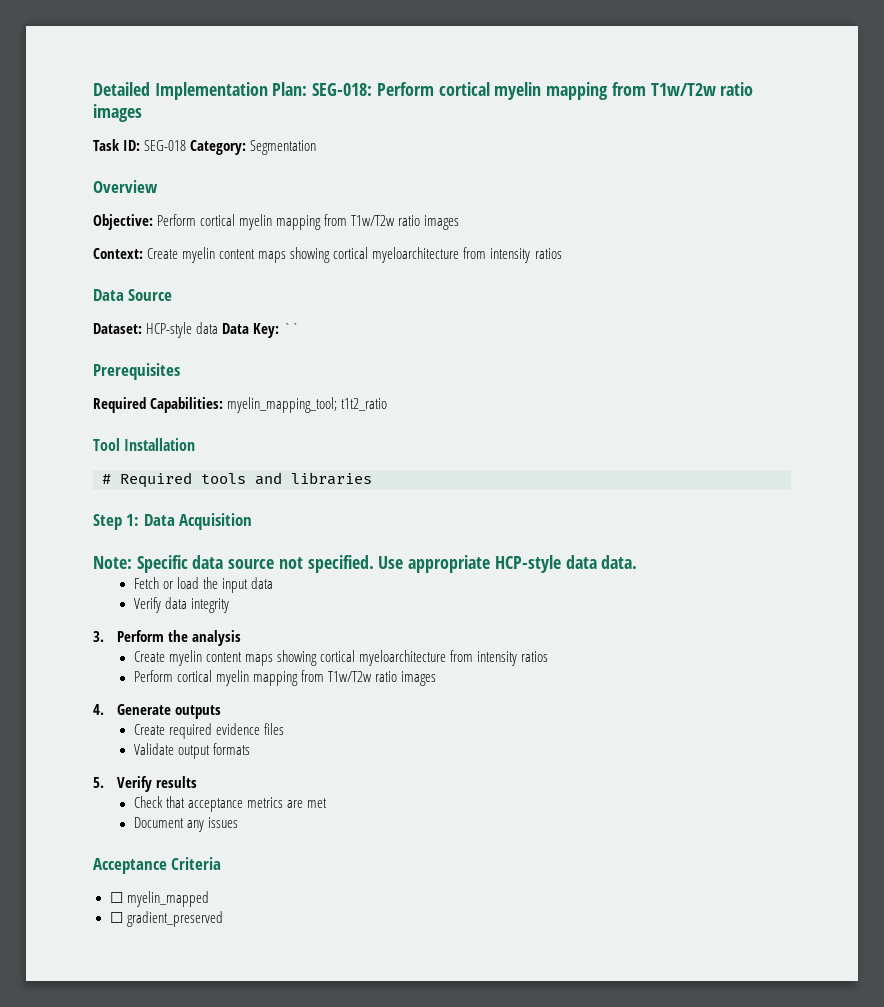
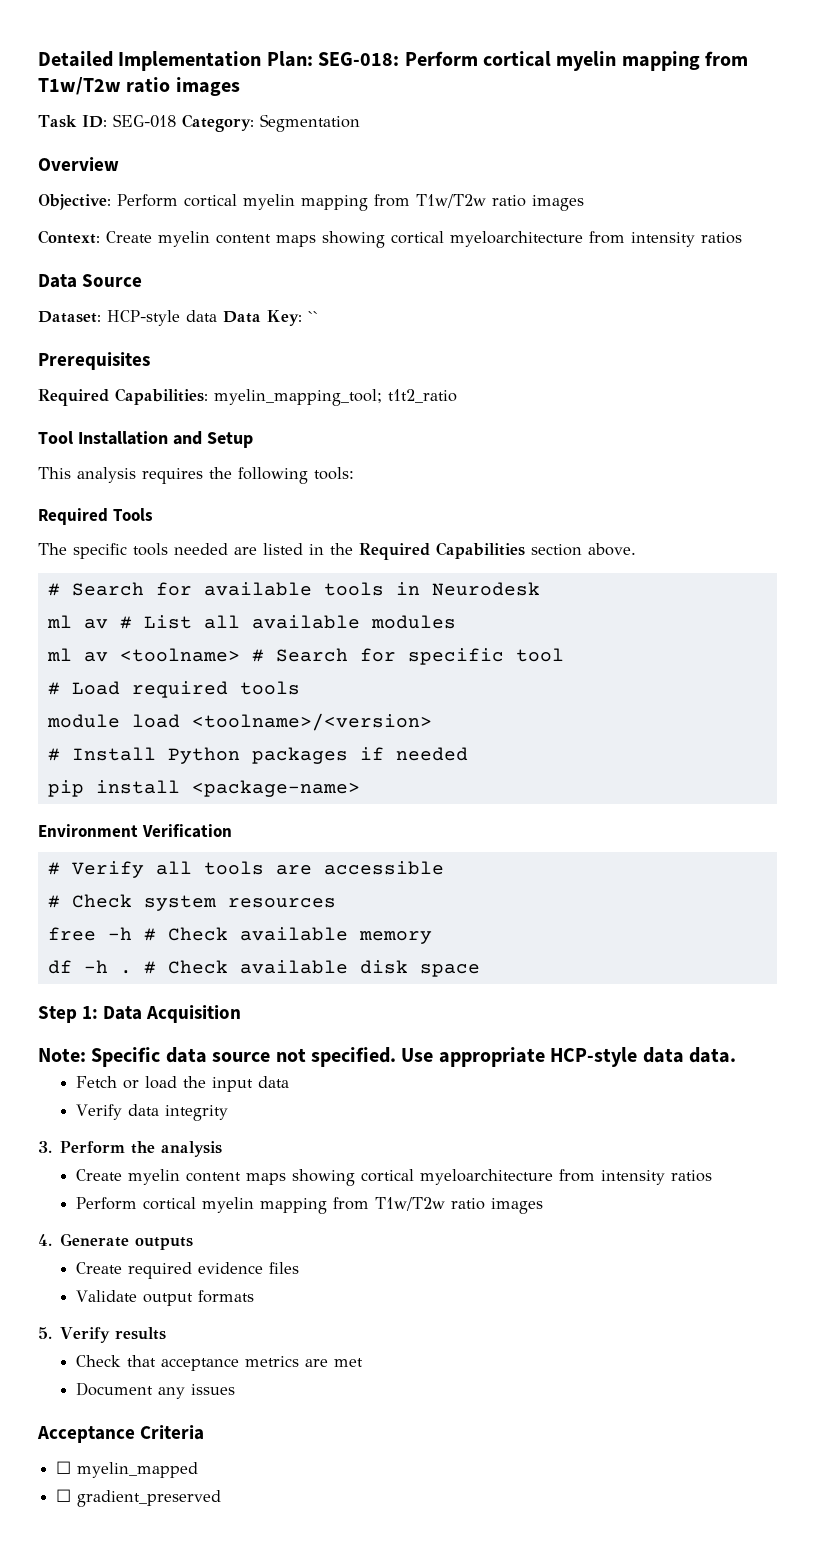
[102,472,372,488] // # Required tools and libraries -> [172,431,253,448] [38,467,354,484] [38,508,153,525] [38,542,636,560] [47,582,540,596] [46,615,456,629] [46,648,564,665] [47,681,300,698] [46,713,432,731] [47,747,468,764] [47,780,360,797] [38,824,232,838] [47,861,444,878] [47,894,336,911] [47,927,432,944] [47,960,480,977] and Setup // This analysis requires the following tools: // Required Tools // The specific tools needed are listed in the Required Capabilities section above. // # Search for available tools in Neurodesk // ml av # List all available modules // ml av <toolname> # Search for specific tool // # Load required tools // module load <toolname>/<version> // # Install Python packages if needed // pip install <package-name> // Environment Verification // # Verify all tools are accessible // # Check system resources // free -h # Check available memory // df -h . # Check available disk space

